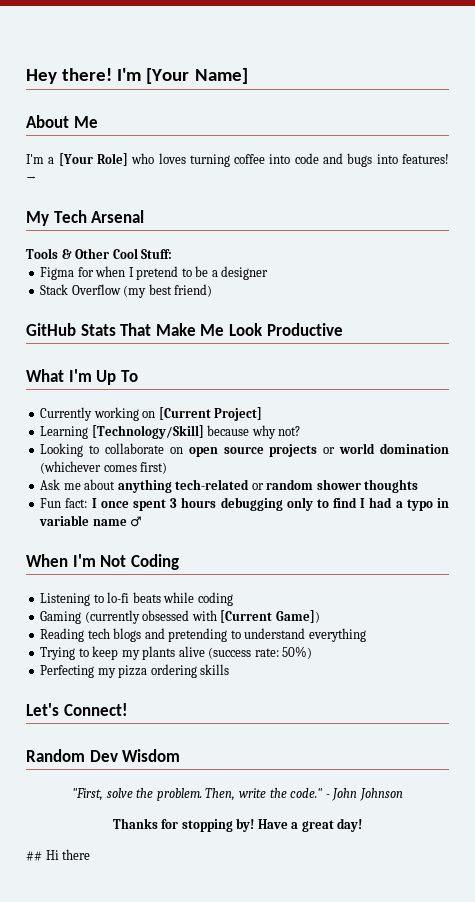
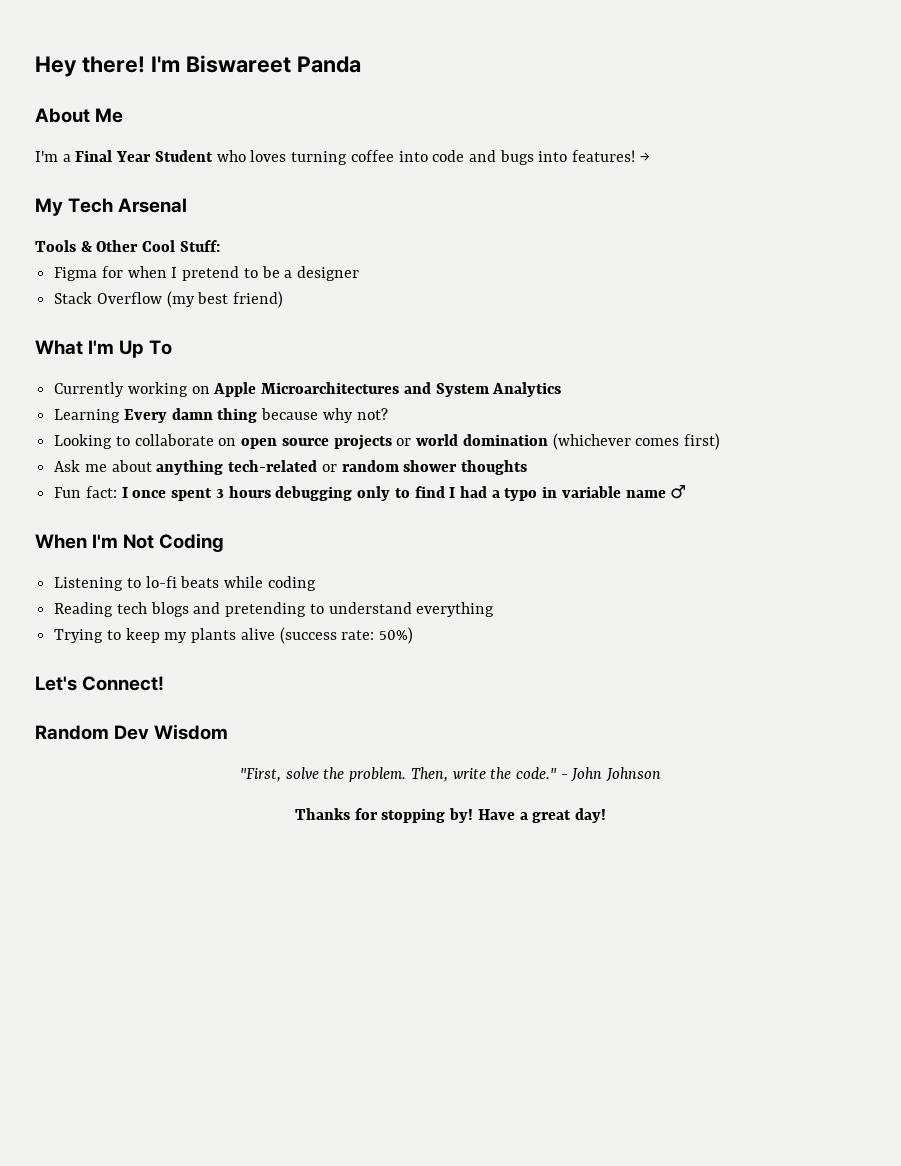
[146,68,248,84] [Your Name] -> [185,55,361,73] Biswareet Panda
[58,153,128,166] [Your Role] -> [75,150,213,162] Final Year Student
[26,323,343,336] // GitHub Stats That Make Me Look Productive -> (284, 299) none
[158,407,263,421] [40,425,204,439] [Current Project] // Learning [Technology/Skill] -> [213,382,562,397] [54,408,258,423] Apple Microarchitectures and System Analytics // Learning Every damn thing
[40,610,320,624] // Gaming (currently obsessed with [Current Game]) -> (316, 583) none
[40,664,230,678] // Perfecting my pizza ordering skills -> (414, 635) none
[26,849,91,861] // ## Hi there -> (607, 815) none

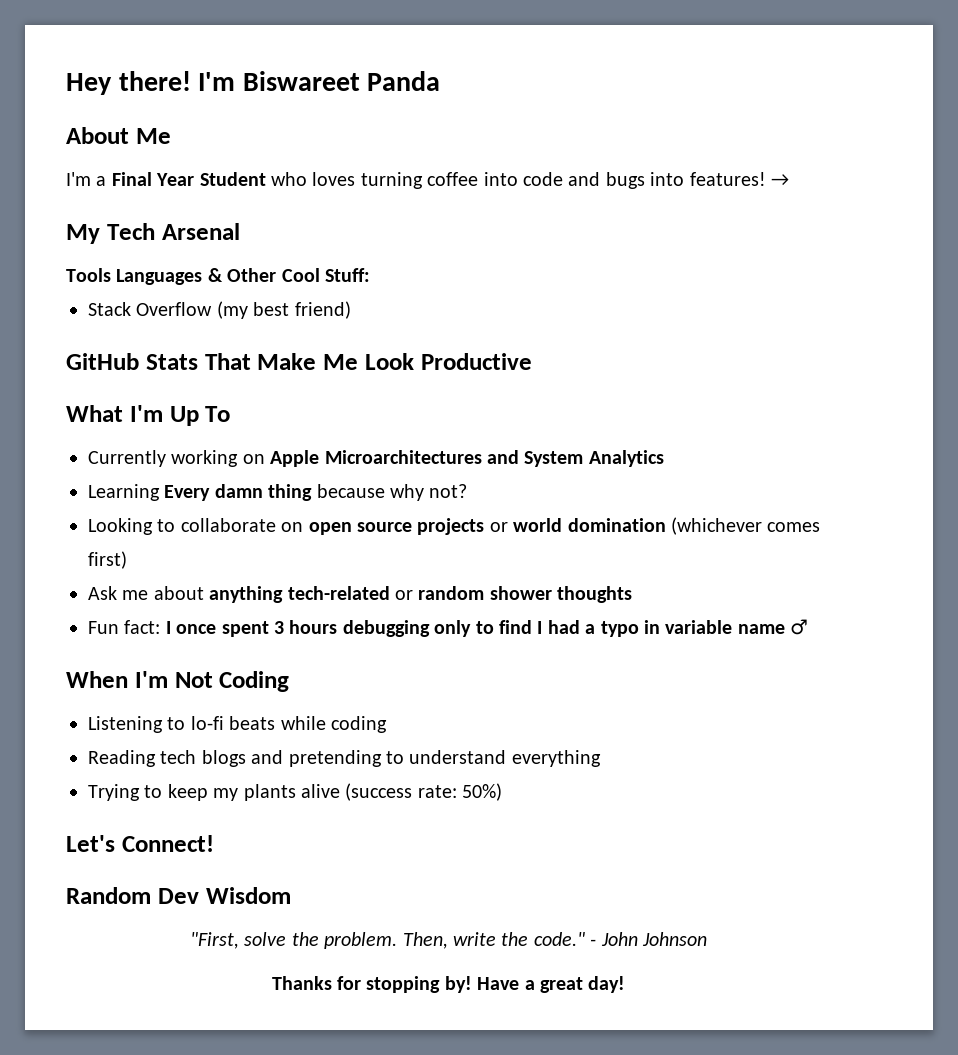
(76, 246) none -> [116,269,203,285] Languages
[54,266,360,281] // Figma for when I pretend to be a designer -> (370, 275) none
(284, 299) none -> [66,353,532,370] // GitHub Stats That Make Me Look Productive

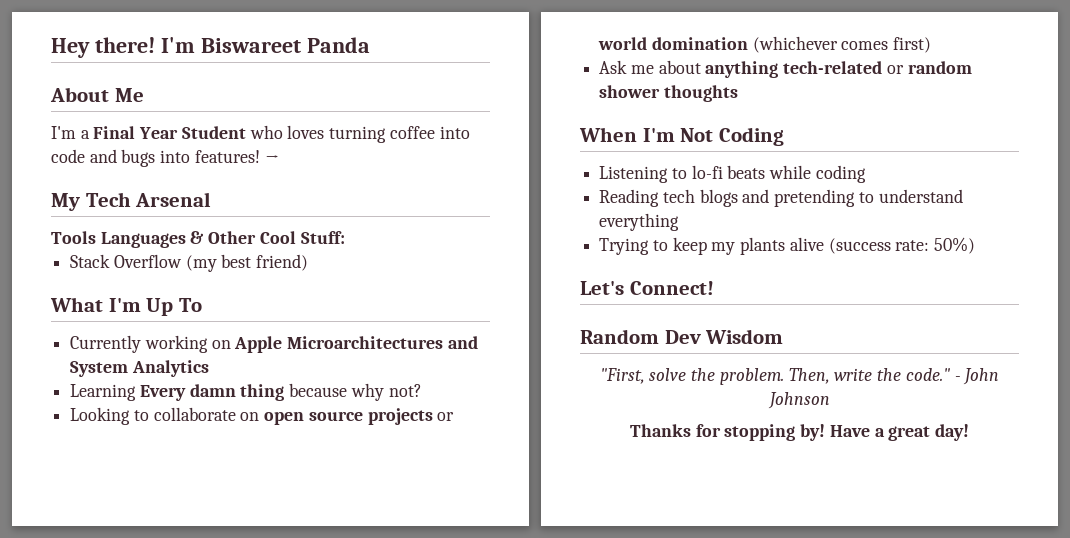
[66,353,532,370] // GitHub Stats That Make Me Look Productive -> (309, 262) none
[88,619,809,637] // Fun fact: I once spent 3 hours debugging only to find I had a typo in variable name ♂ -> (738, 93) none

